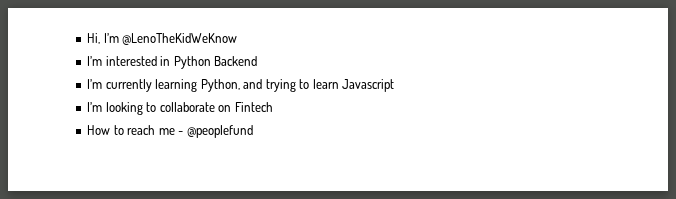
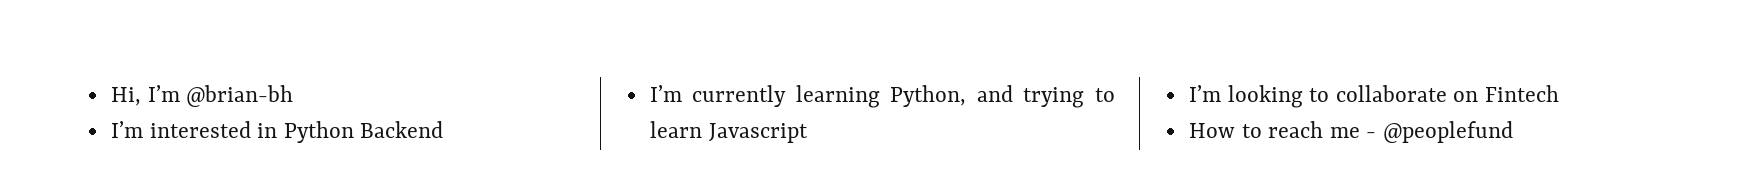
[122,33,238,45] @LenoTheKidWeKnow -> [186,85,294,107] @brian-bh

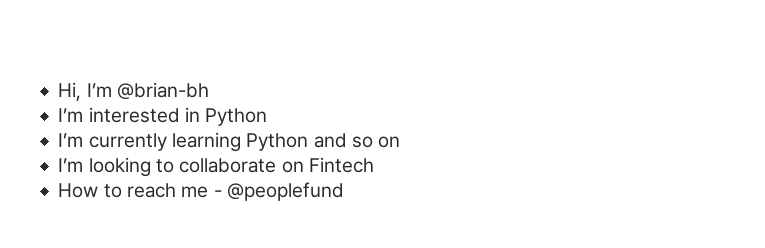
[360,121,444,138] Backend -> (268, 117) none
[890,85,1115,108] [649,121,808,143] Python, and trying to learn Javascript -> [246,133,401,151] Python and so on

